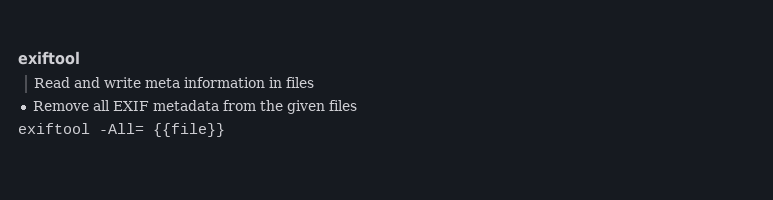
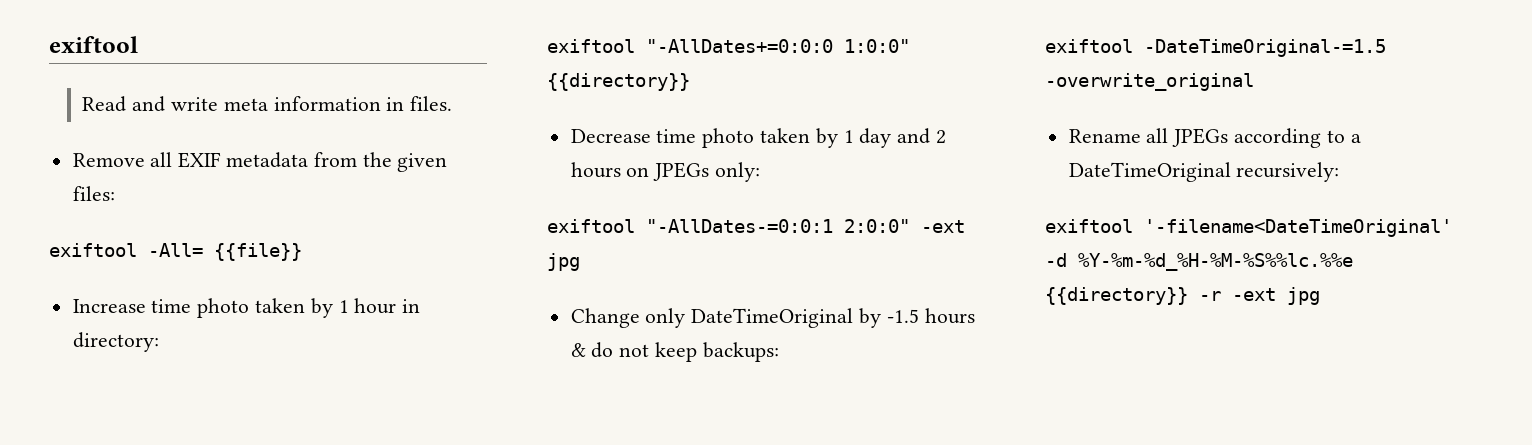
[286,77,315,88] files -> [410,96,453,111] files.
[328,100,357,111] files -> [72,186,115,201] files:
(225, 130) none -> [72,298,421,318] [72,332,159,352] [547,39,910,53] [547,73,690,91] [570,128,947,148] [570,162,761,182] [547,219,965,233] [547,253,580,271] [570,308,975,328] [570,342,779,362] [1045,39,1386,57] [1045,73,1254,91] [1068,128,1361,148] [1068,162,1340,182] [1045,219,1452,237] [1045,253,1353,271] [1045,287,1320,305] // Increase time photo taken by 1 hour in directory: // exiftool "-AllDates+=0:0:0 1:0:0" {{directory}} // Decrease time photo taken by 1 day and 2 hours on JPEGs only: // exiftool "-AllDates-=0:0:1 2:0:0" -ext jpg // Change only DateTimeOriginal by -1.5 hours & do not keep backups: // exiftool -DateTimeOriginal-=1.5 -overwrite_original // Rename all JPEGs according to a DateTimeOriginal recursively: // exiftool '-filename<DateTimeOriginal' -d %Y-%m-%d_%H-%M-%S%%lc.%%e {{directory}} -r -ext jpg

